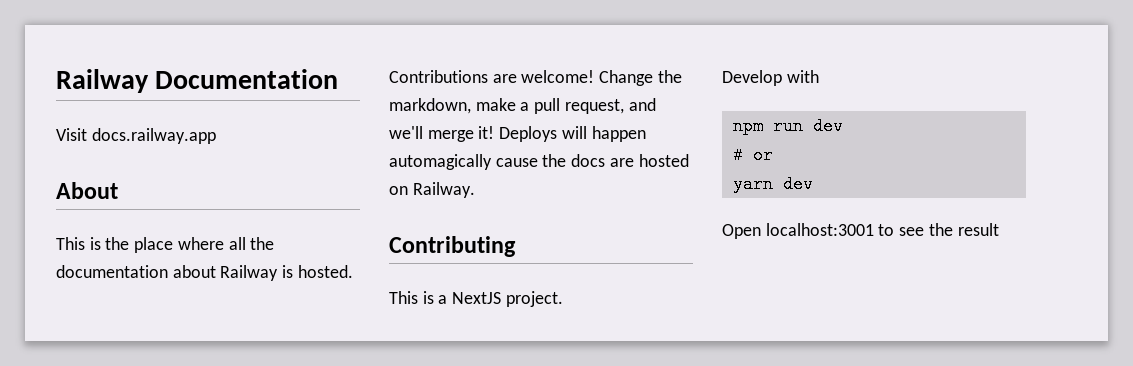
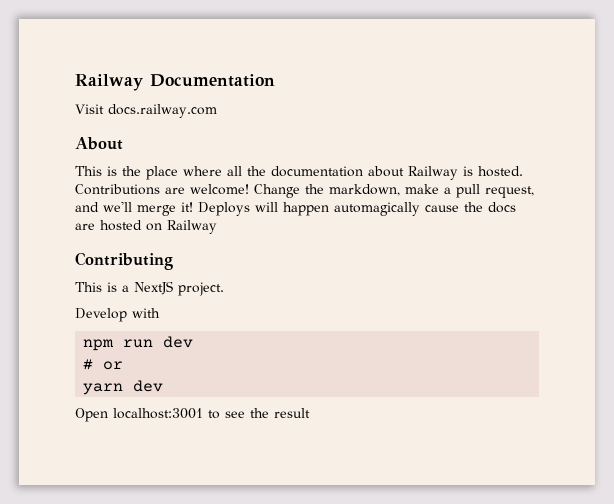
[91,128,216,144] docs.railway.app -> [108,104,217,118] docs.railway.com
[412,182,475,198] Railway. -> [167,220,217,234] Railway

